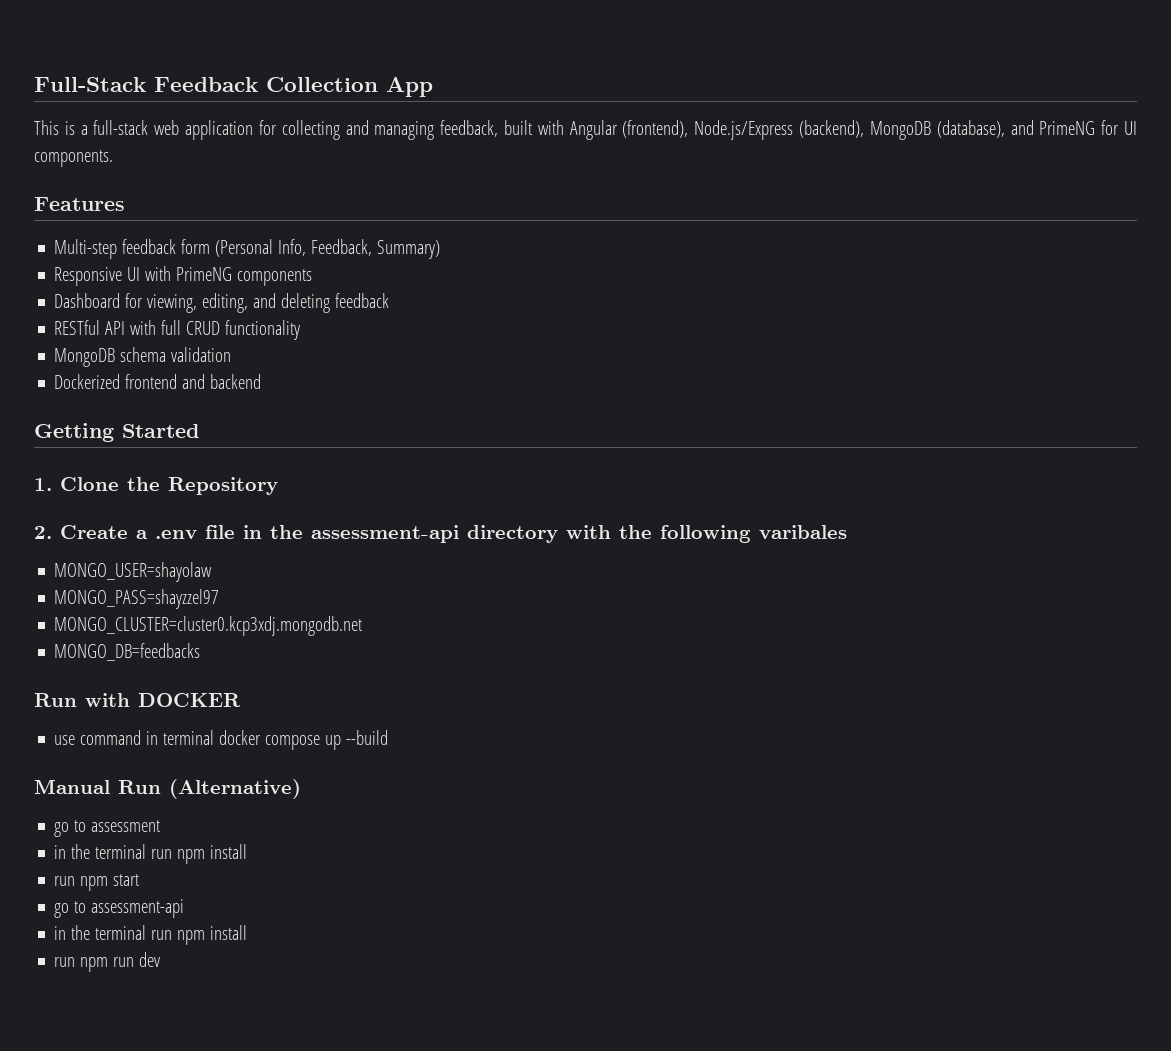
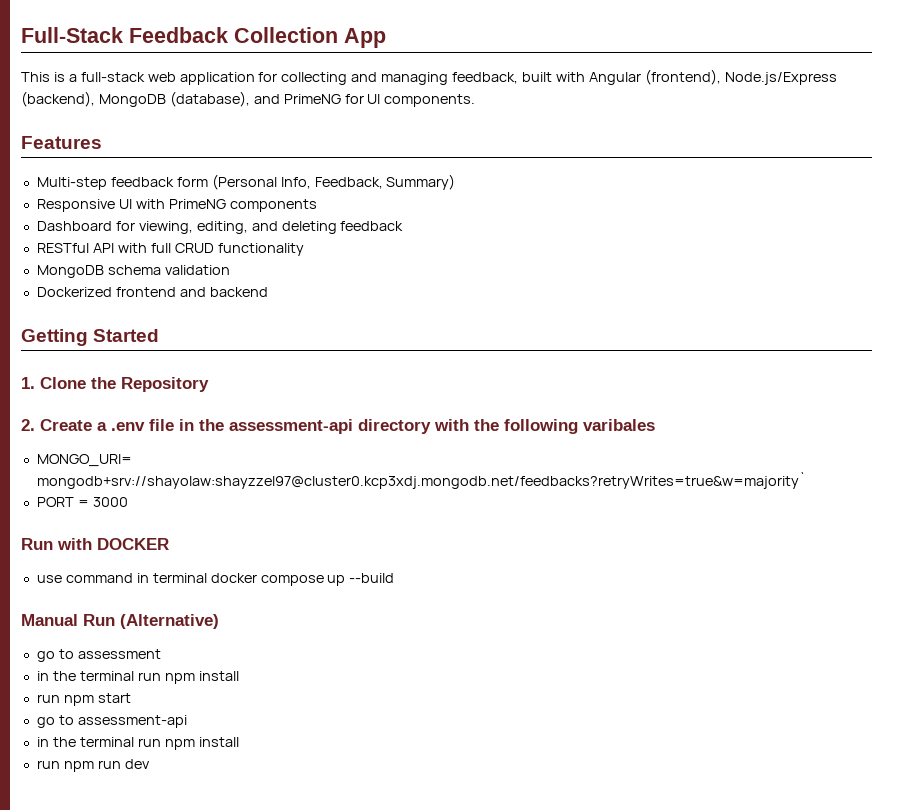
[54,562,213,582] [54,589,220,609] [54,616,363,636] [54,643,201,661] MONGO_USER=shayolaw // MONGO_PASS=shayzzel97 // MONGO_CLUSTER=cluster0.kcp3xdj.mongodb.net // MONGO_DB=feedbacks -> [36,454,132,467] [36,472,806,489] [36,497,128,507] MONGO_URI= mongodb+srv://shayolaw:shayzzel97@cluster0.kcp3xdj.mongodb.net/feedbacks?retryWrites=true&w=majority` // PORT = 3000

